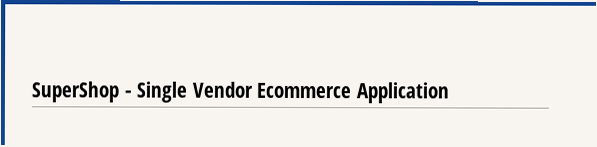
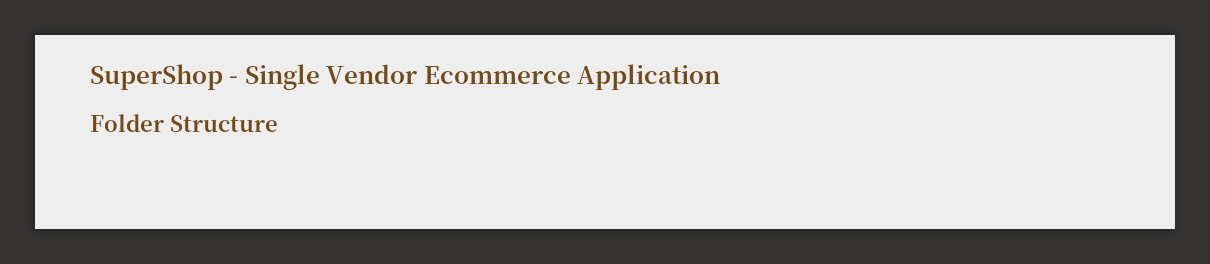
(449, 93) none -> [90,114,278,132] // Folder Structure

